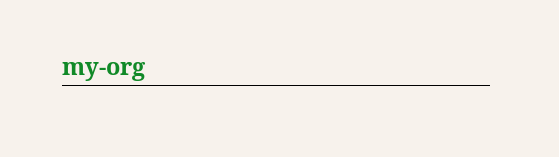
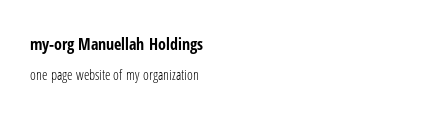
(146, 71) none -> [78,37,203,54] [30,69,199,83] Manuellah Holdings // one page website of my organization

